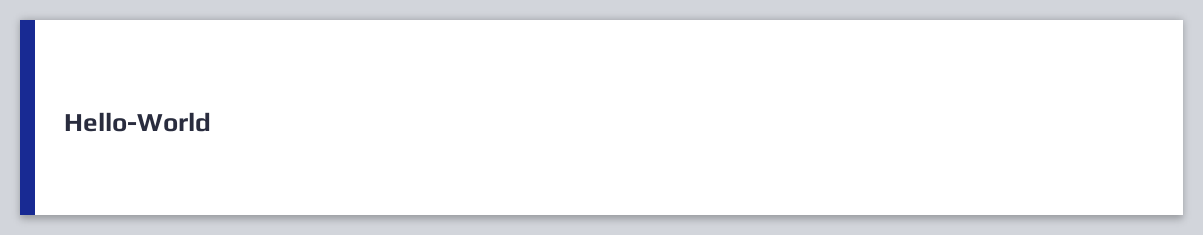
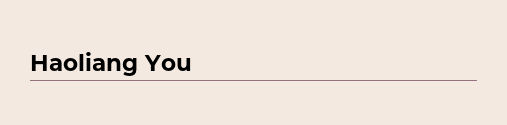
[64,112,211,132] Hello-World -> [30,52,192,76] Haoliang You

